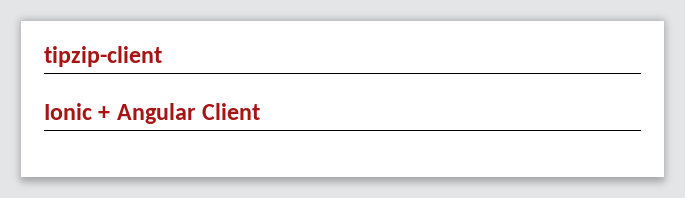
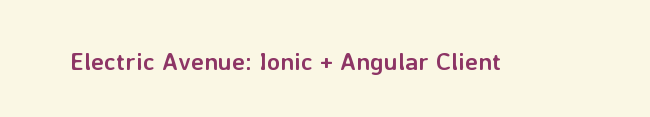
[44,46,162,67] tipzip-client // -> [70,53,252,70] Electric Avenue:

